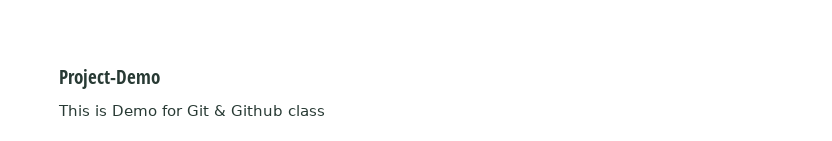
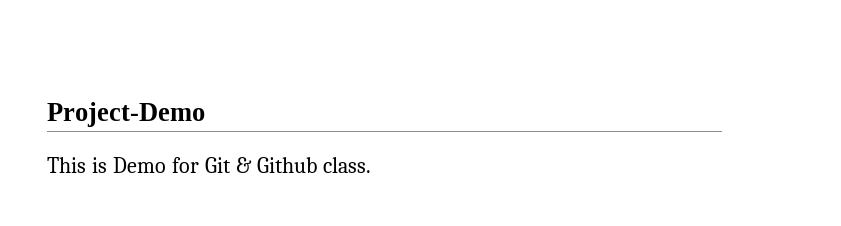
[288,105,325,116] class -> [322,157,371,173] class.

